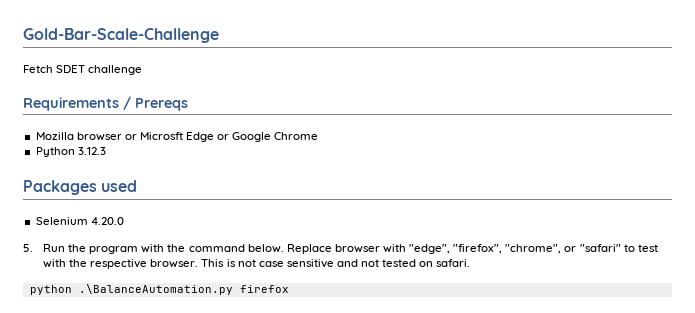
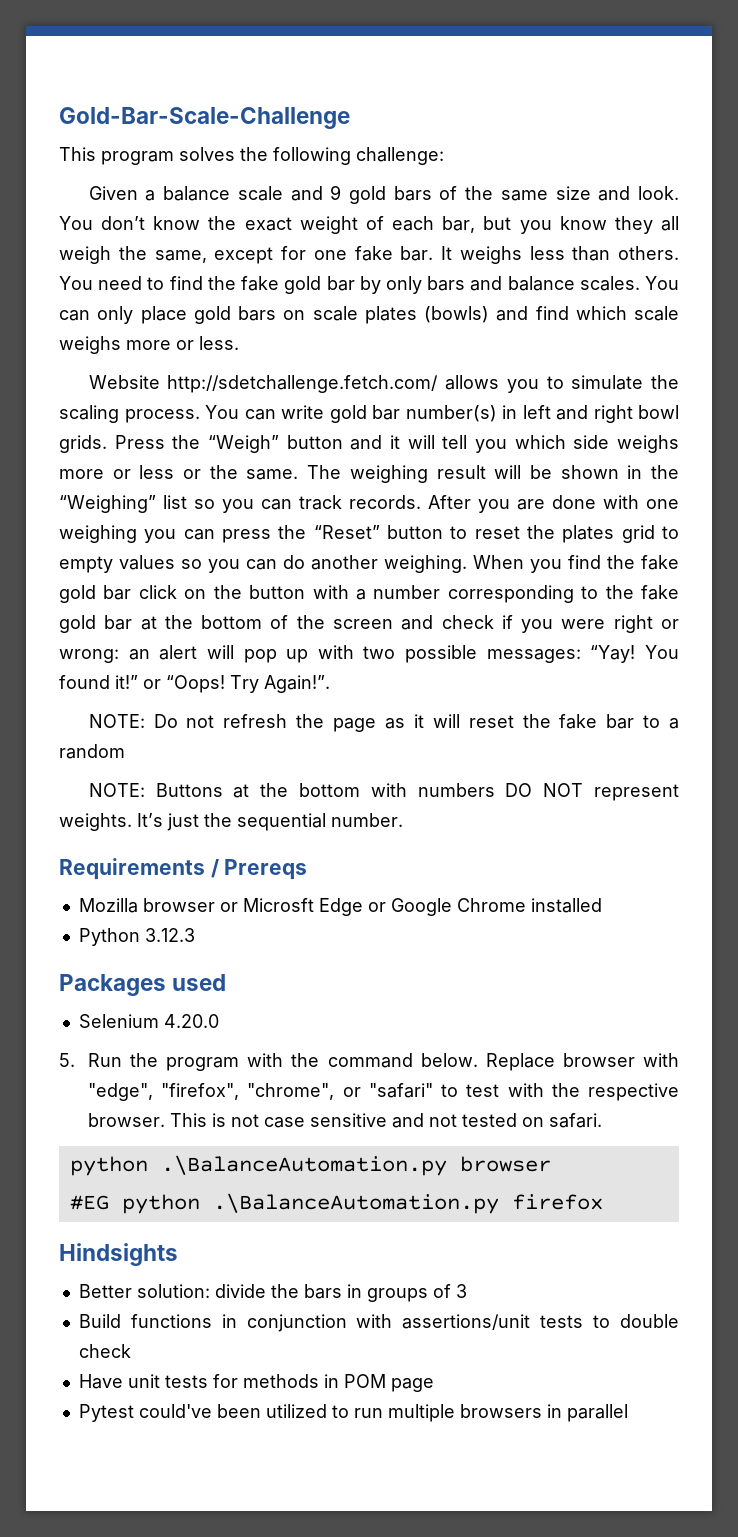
[23,65,143,75] Fetch SDET challenge -> [59,147,444,165] [88,185,679,204] [59,216,679,234] [59,246,679,264] [59,276,679,294] [59,306,679,324] [59,336,239,354] [88,375,680,393] [59,405,679,423] [59,435,679,453] [59,465,679,483] [59,495,679,513] [59,525,679,543] [59,555,679,573] [59,585,679,603] [59,615,679,633] [59,645,679,663] [59,675,330,693] [88,714,680,732] [59,744,125,759] [88,783,680,801] [59,813,403,831] This program solves the following challenge: // Given a balance scale and 9 gold bars of the same size and look. You don’t know the exact weight of each bar, but you know they all weigh the same, except for one fake bar. It weighs less than others. You need to find the fake gold bar by only bars and balance scales. You can only place gold bars on scale plates (bowls) and find which scale weighs more or less. // Website http://sdetchallenge.fetch.com/ allows you to simulate the scaling process. You can write gold bar number(s) in left and right bowl grids. Press the “Weigh” button and it will tell you which side weighs more or less or the same. The weighing result will be shown in the “Weighing” list so you can track records. After you are done with one weighing you can press the “Reset” button to reset the plates grid to empty values so you can do another weighing. When you find the fake gold bar click on the button with a number corresponding to the fake gold bar at the bottom of the screen and check if you were right or wrong: an alert will pop up with two possible messages: “Yay! You found it!” or “Oops! Try Again!”. // NOTE: Do not refresh the page as it will reset the fake bar to a random // NOTE: Buttons at the bottom with numbers DO NOT represent weights. It’s just the sequential number.
(319, 136) none -> [530,898,602,913] installed
[239,285,289,293] firefox -> [459,1156,551,1172] [69,1193,603,1214] [59,1243,178,1266] [78,1284,467,1302] [78,1314,679,1332] [78,1344,131,1358] [78,1374,434,1392] [78,1404,628,1422] browser // #EG python .\BalanceAutomation.py firefox // Hindsights // Better solution: divide the bars in groups of 3 // Build functions in conjunction with assertions/unit tests to double check // Have unit tests for methods in POM page // Pytest could've been utilized to run multiple browsers in parallel

